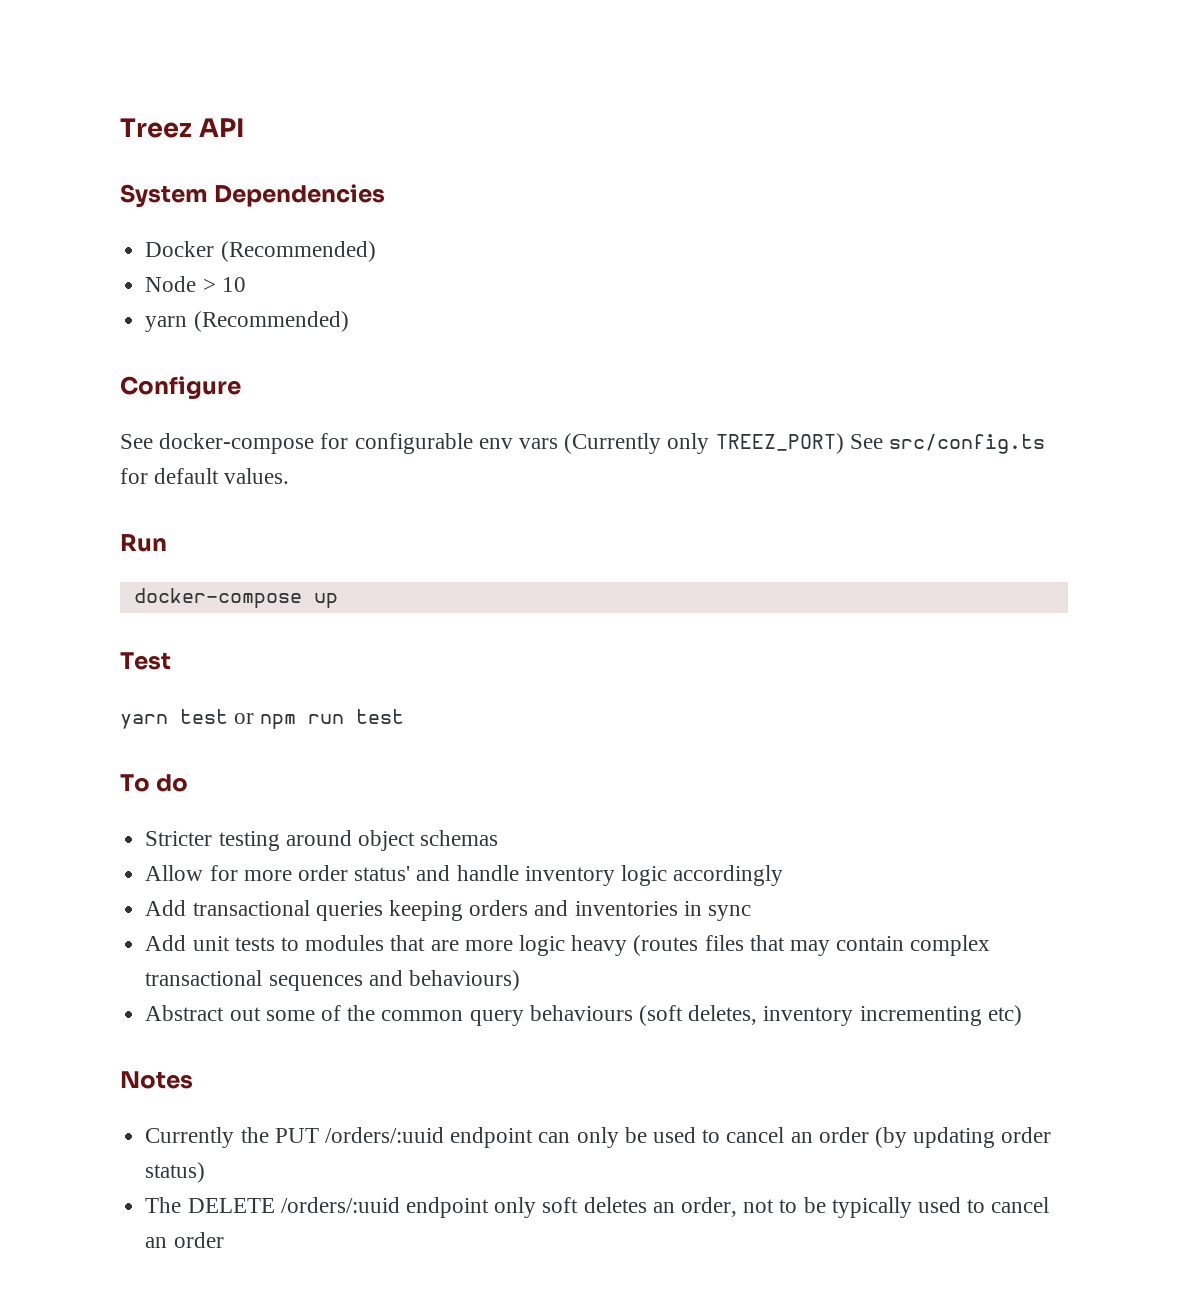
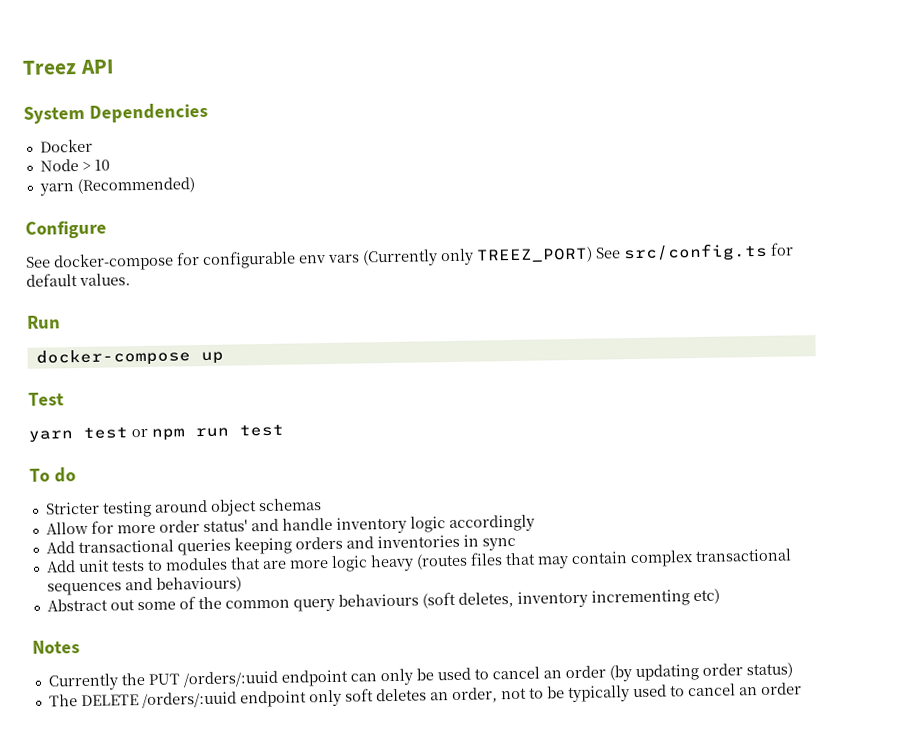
[220,241,376,262] (Recommended) -> (93, 145) none

